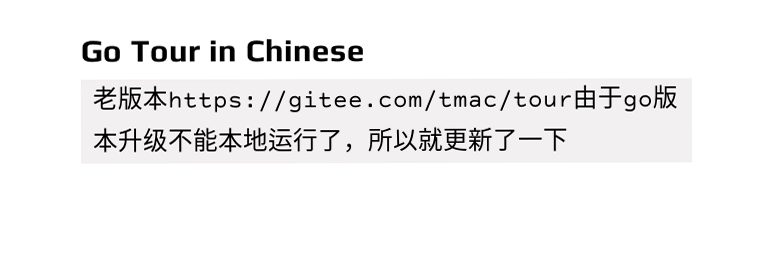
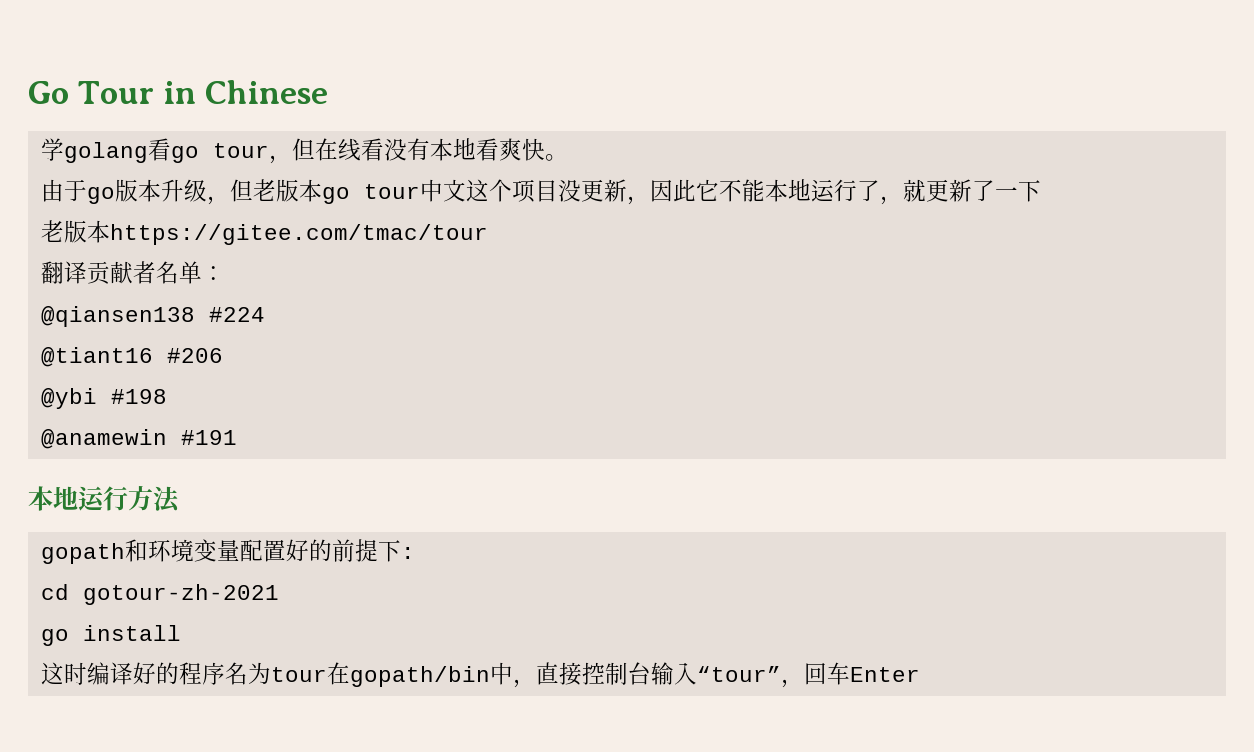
[92,84,678,113] [92,127,169,153] 老版本https://gitee.com/tmac/tour由于go版本升级 -> [40,138,568,164] [40,179,719,205] 学golang看go tour，但在线看没有本地看爽快。 // 由于go版本升级，但老版本go tour中文这个项目没更新，因此它
[367,126,419,153] 所以 -> (903, 200) none
(569, 140) none -> [40,220,488,245] [40,261,225,285] [40,306,265,327] [40,347,223,367] [40,388,167,409] [40,429,237,449] [28,486,180,513] [40,539,415,564] [40,584,279,605] [40,625,181,646] [40,662,920,688] // 老版本https://gitee.com/tmac/tour // 翻译贡献者名单： // @qiansen138 #224 // @tiant16 #206 // @ybi #198 // @anamewin #191 // 本地运行方法 // gopath和环境变量配置好的前提下: // cd gotour-zh-2021 // go install // 这时编译好的程序名为tour在gopath/bin中，直接控制台输入“tour”，回车Enter

